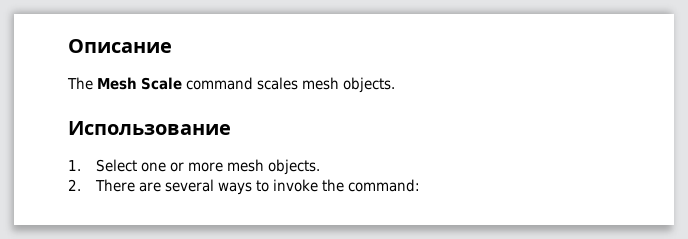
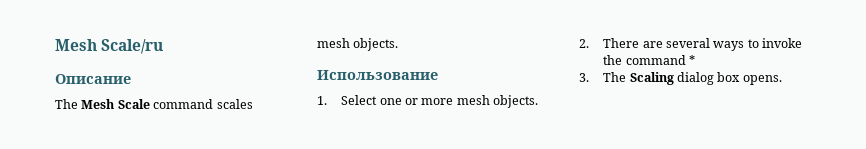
(68, 46) none -> [55,39,164,54] Mesh Scale/ru //
[347,179,420,192] command: -> [625,55,695,65] [579,72,782,85] command * // 3. The Scaling dialog box opens.

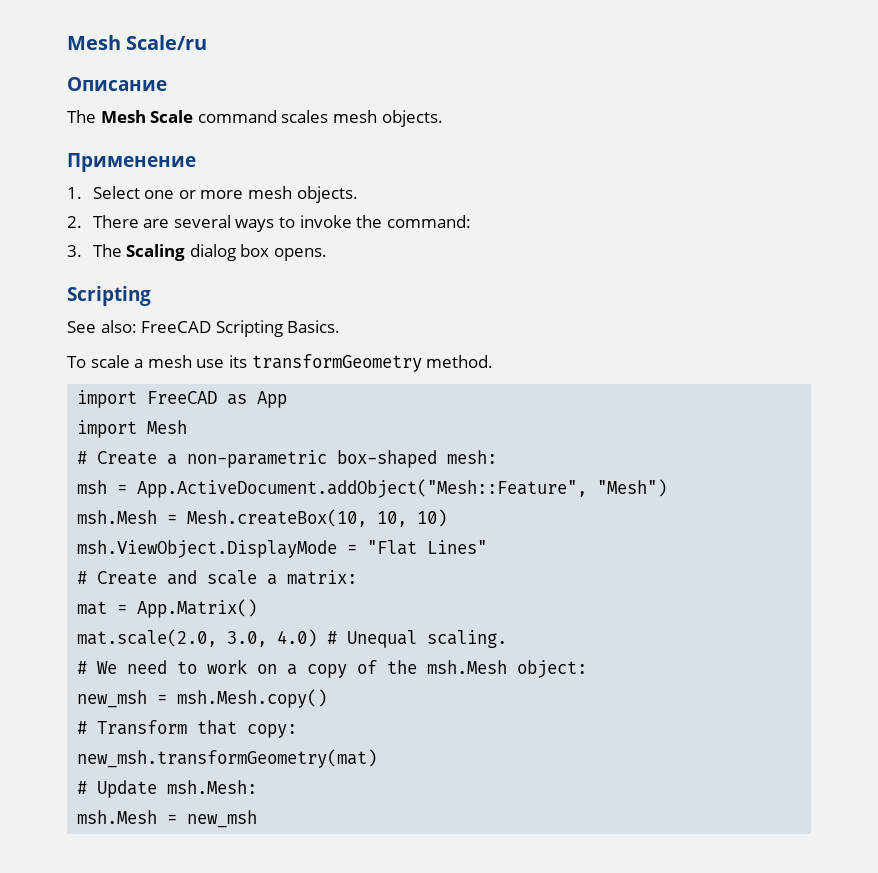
[317,70,438,80] Использование -> [67,153,196,172] Применение
[625,55,695,65] command * -> [386,215,471,228] command:
(782, 80) none -> [67,286,151,306] [67,320,341,337] [67,354,494,372] [77,390,288,408] [77,420,188,438] [77,450,498,468] [77,479,668,498] [77,509,448,527] [77,540,488,558] [77,570,358,585] [77,599,258,618] [77,629,508,648] [77,659,588,678] [77,689,328,708] [77,720,298,738] [77,749,378,768] [77,780,258,798] [77,810,258,828] // Scripting // See also: FreeCAD Scripting Basics. // To scale a mesh use its transformGeometry method. // import FreeCAD as App // import Mesh // # Create a non-parametric box-shaped mesh: // msh = App.ActiveDocument.addObject("Mesh::Feature", "Mesh") // msh.Mesh = Mesh.createBox(10, 10, 10) // msh.ViewObject.DisplayMode = "Flat Lines" // # Create and scale a matrix: // mat = App.Matrix() // mat.scale(2.0, 3.0, 4.0) # Unequal scaling. // # We need to work on a copy of the msh.Mesh object: // new_msh = msh.Mesh.copy() // # Transform that copy: // new_msh.transformGeometry(mat) // # Update msh.Mesh: // msh.Mesh = new_msh

